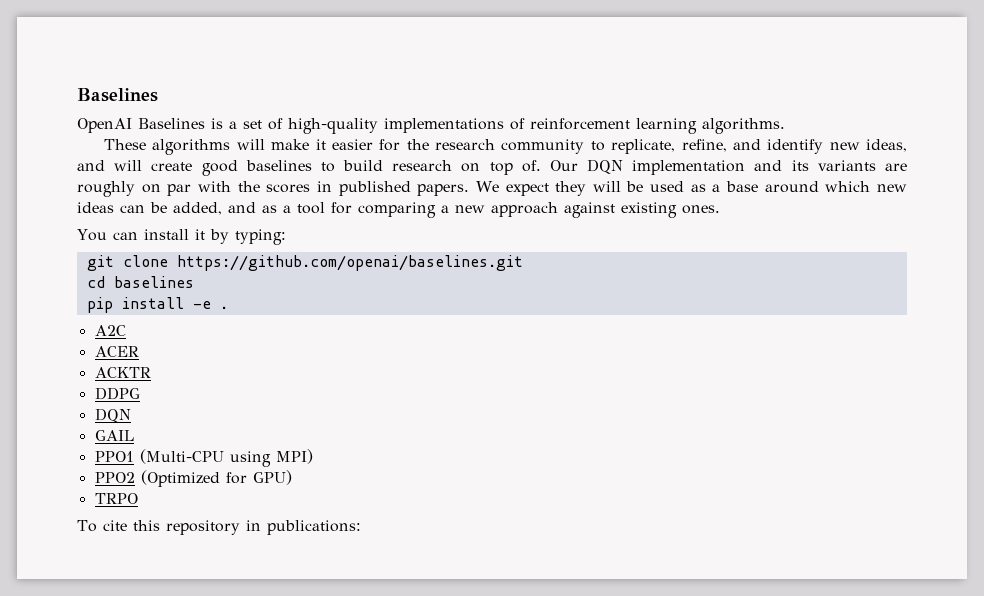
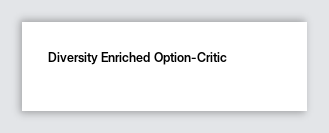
[77,88,158,102] [77,118,785,134] [104,139,908,155] [77,159,907,176] [77,181,908,197] [77,202,720,218] [77,229,286,245] [86,255,523,271] [86,276,194,288] [86,297,228,313] [94,325,126,336] [94,346,139,357] [94,367,151,378] [94,387,140,400] [94,408,131,423] [94,430,134,441] [94,449,313,467] [94,470,292,487] [94,493,138,504] [77,520,361,535] Baselines // OpenAI Baselines is a set of high-quality implementations of reinforcement learning algorithms. // These algorithms will make it easier for the research community to replicate, refine, and identify new ideas, and will create good baselines to build research on top of. Our DQN implementation and its variants are roughly on par with the scores in published papers. We expect they will be used as a base around which new ideas can be added, and as a tool for comparing a new approach against existing ones. // You can install it by typing: // git clone https://github.com/openai/baselines.git // cd baselines // pip install -e . // A2C // ACER // ACKTR // DDPG // DQN // GAIL // PPO1 (Multi-CPU using MPI) // PPO2 (Optimized for GPU) // TRPO // To cite this repository in publications: -> [48,52,227,65] Diversity Enriched Option-Critic

